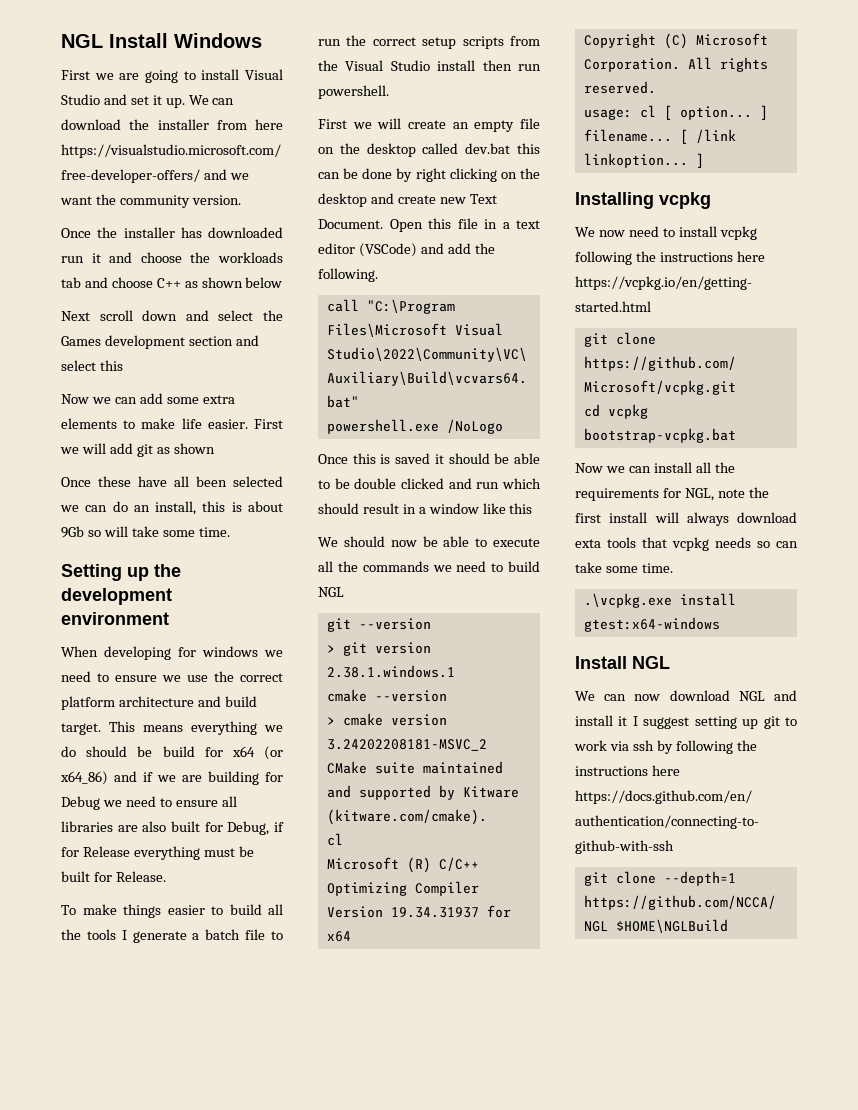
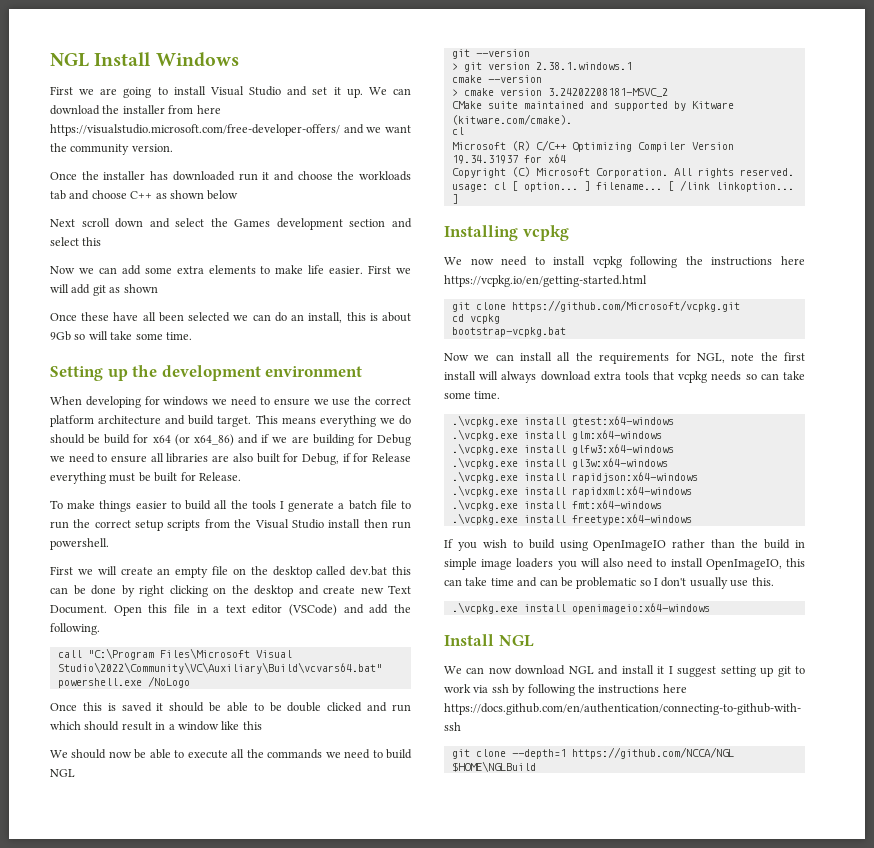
[575,539,601,548] exta -> [593,372,621,380] extra
(720, 624) none -> [451,429,662,441] [451,443,674,455] [451,457,668,469] [451,471,698,483] [451,485,692,497] [451,499,662,511] [451,513,692,525] [444,539,806,551] [444,558,805,570] [444,577,774,589] [451,602,710,614] // .\vcpkg.exe install glm:x64-windows // .\vcpkg.exe install glfw3:x64-windows // .\vcpkg.exe install gl3w:x64-windows // .\vcpkg.exe install rapidjson:x64-windows // .\vcpkg.exe install rapidxml:x64-windows // .\vcpkg.exe install fmt:x64-windows // .\vcpkg.exe install freetype:x64-windows // If you wish to build using OpenImageIO rather than the build in simple image loaders you will also need to install OpenImageIO, this can take time and can be problematic so I don't usually use this. // .\vcpkg.exe install openimageio:x64-windows

